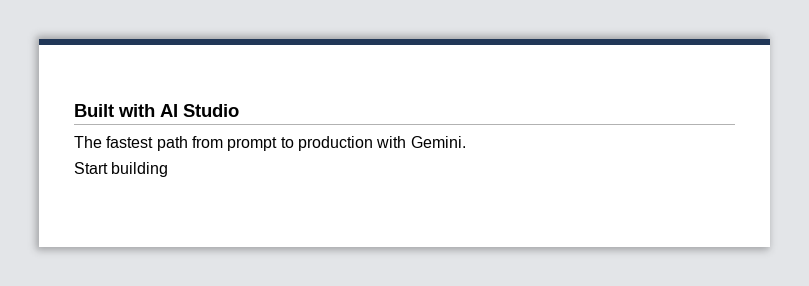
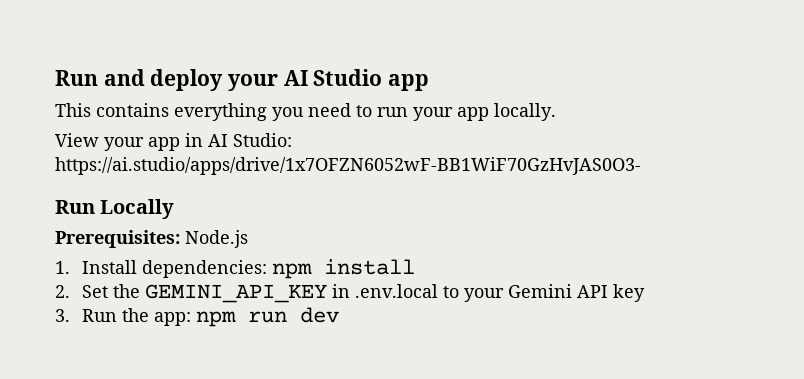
[74,104,239,117] [74,136,466,151] [74,162,169,177] Built with AI Studio // The fastest path from prompt to production with Gemini. // Start building -> [55,69,430,91] [55,103,556,121] [55,133,292,151] [55,157,641,175] [55,199,175,219] [55,230,248,248] [55,259,415,279] [55,284,645,303] [55,307,339,327] Run and deploy your AI Studio app // This contains everything you need to run your app locally. // View your app in AI Studio: https://ai.studio/apps/drive/1x7OFZN6052wF-BB1WiF70GzHvJAS0O3- // Run Locally // Prerequisites: Node.js // 1. Install dependencies: npm install // 2. Set the GEMINI_API_KEY in .env.local to your Gemini API key // 3. Run the app: npm run dev

